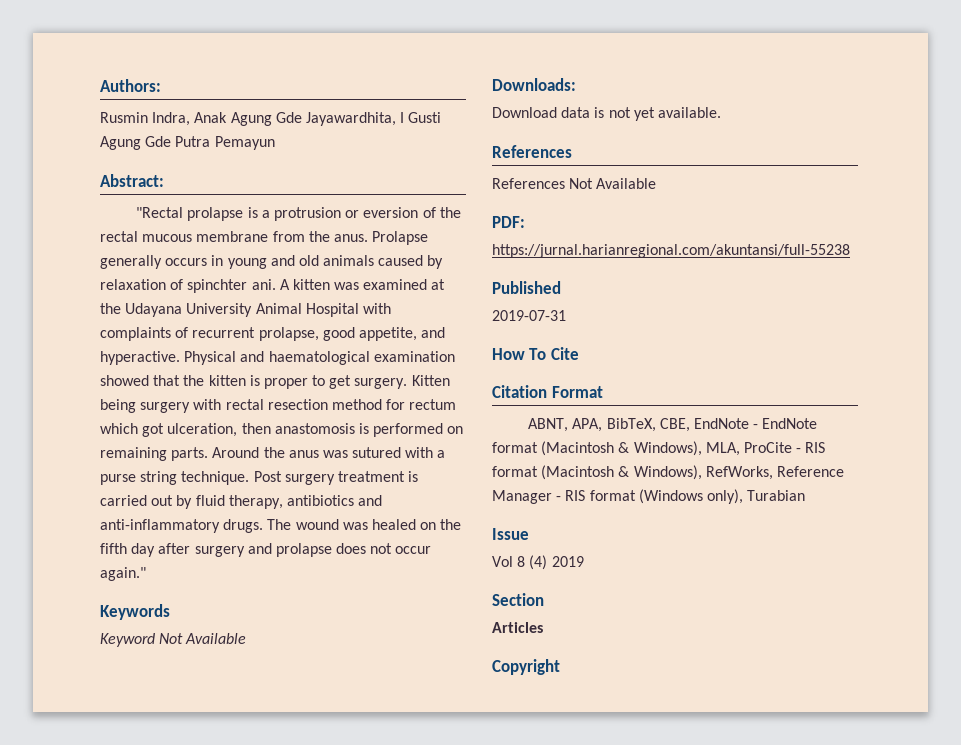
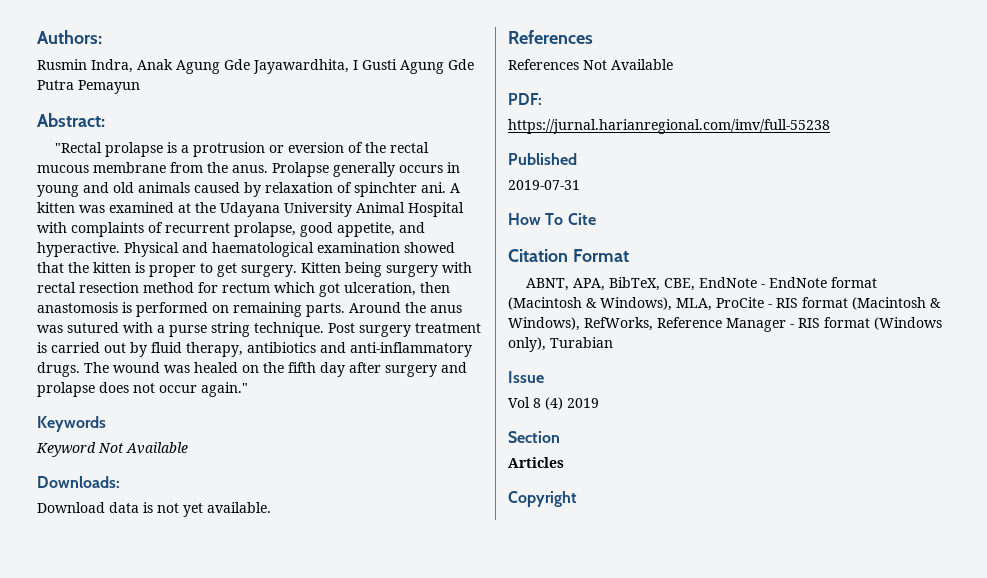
[492,244,850,258] https://jurnal.harianregional.com/akuntansi/full-55238 -> [508,119,830,134] https://jurnal.harianregional.com/imv/full-55238

